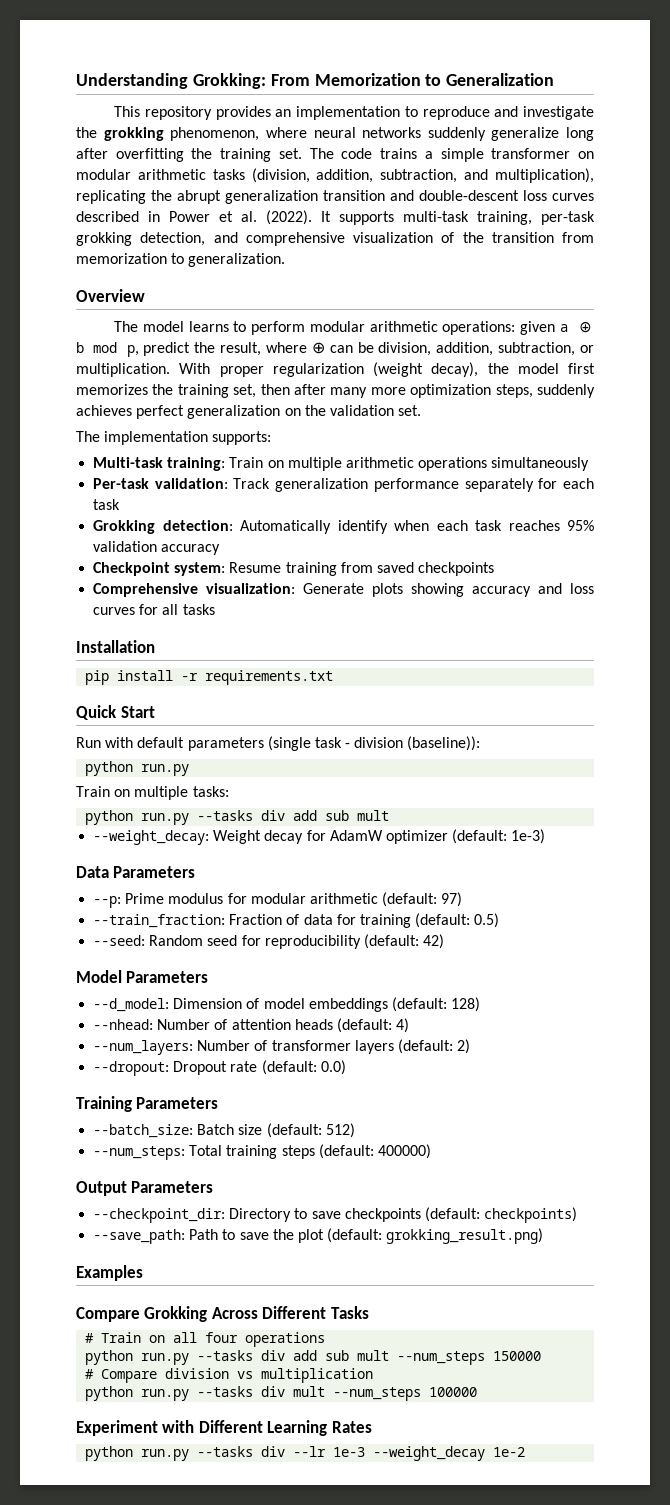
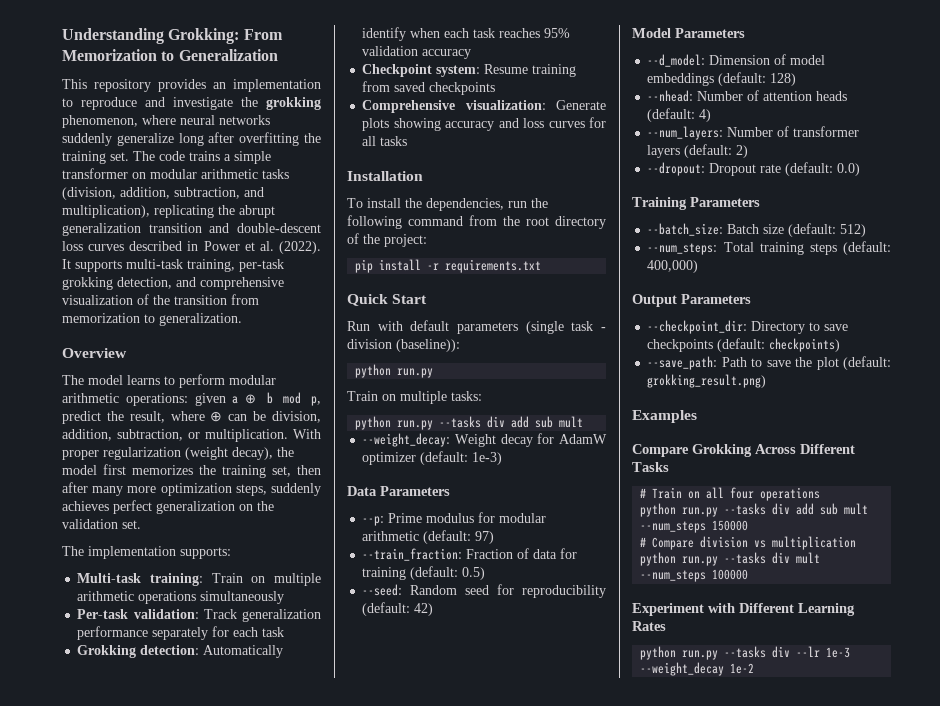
(155, 646) none -> [347,198,548,211] [347,215,606,229] [347,233,427,247] // To install the dependencies, run the following command from the root directory of the project:
[377,1144,431,1159] 400000) -> [647,260,699,273] 400,000)

